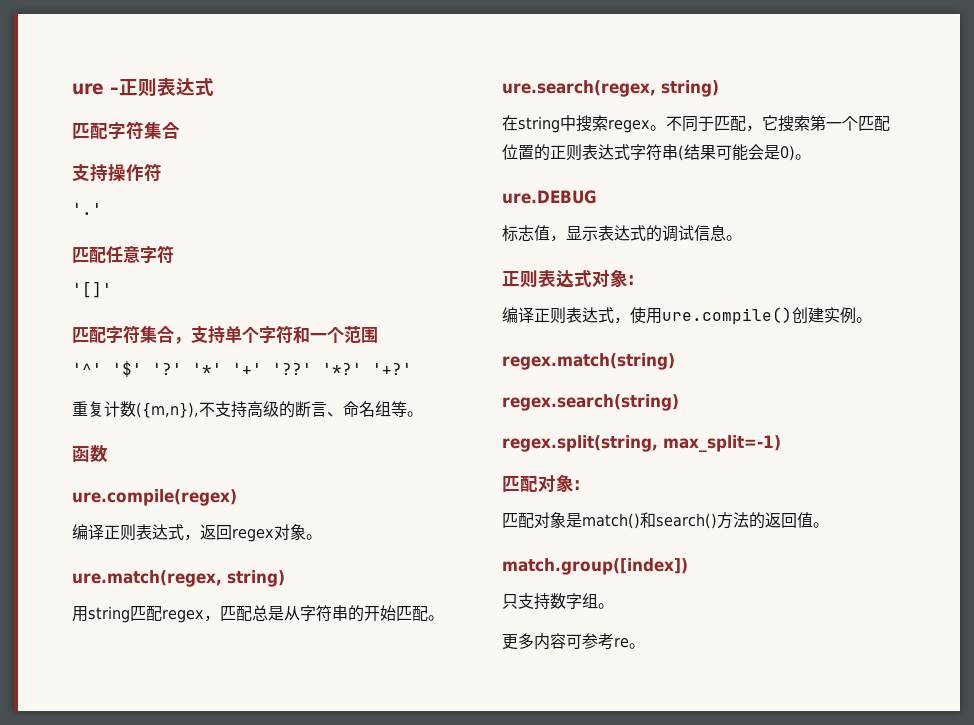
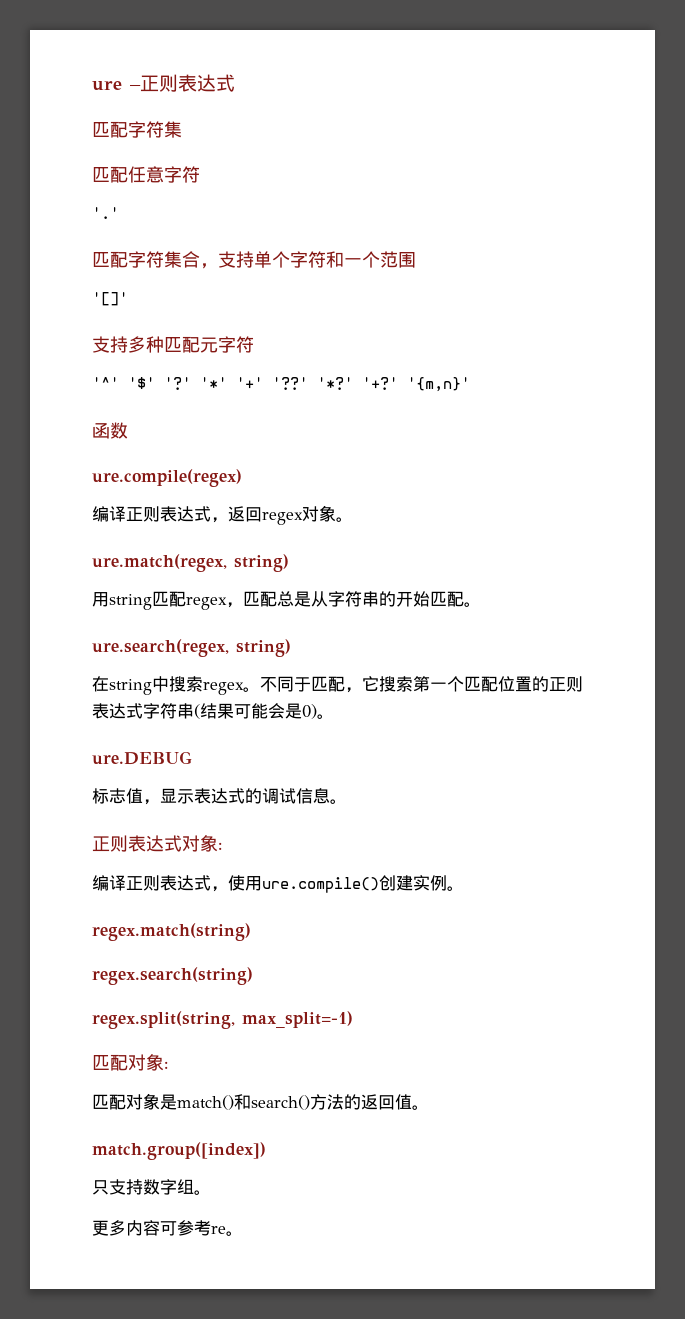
[162,122,180,139] [72,163,162,182] [72,203,102,215] 合 // 支持操作符 // '.' -> (182, 129) none
[72,281,112,298] '[]' -> [92,207,119,219] '.'
(378, 335) none -> [92,292,128,306] [92,336,254,353] // '[]' // 支持多种匹配元字符
[72,401,423,418] // 重复计数({m,n}),不支持高级的断言、命名组等。 -> [407,377,470,392] '{m,n}'

